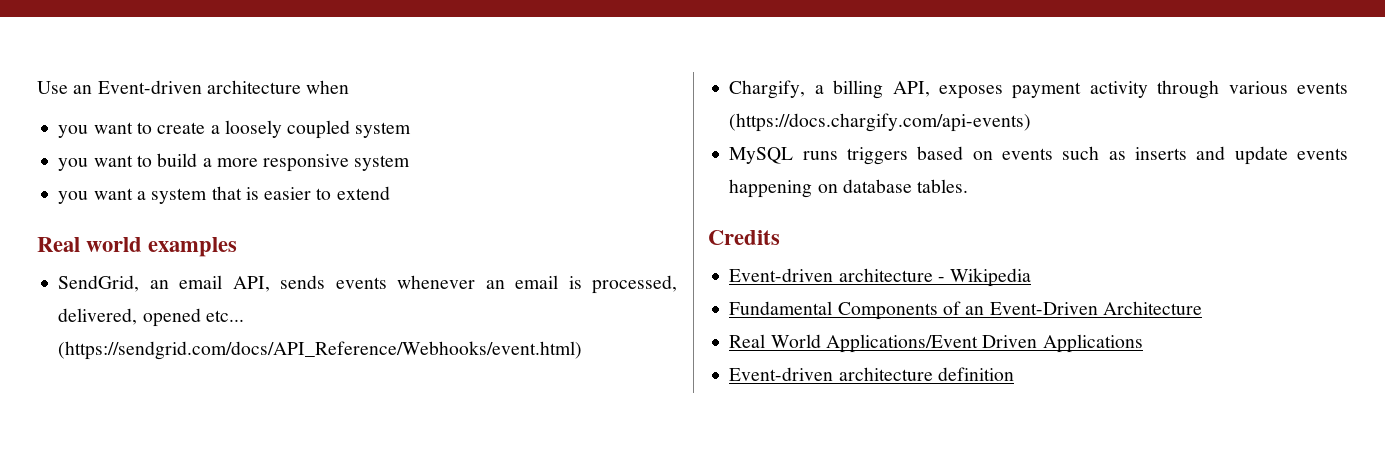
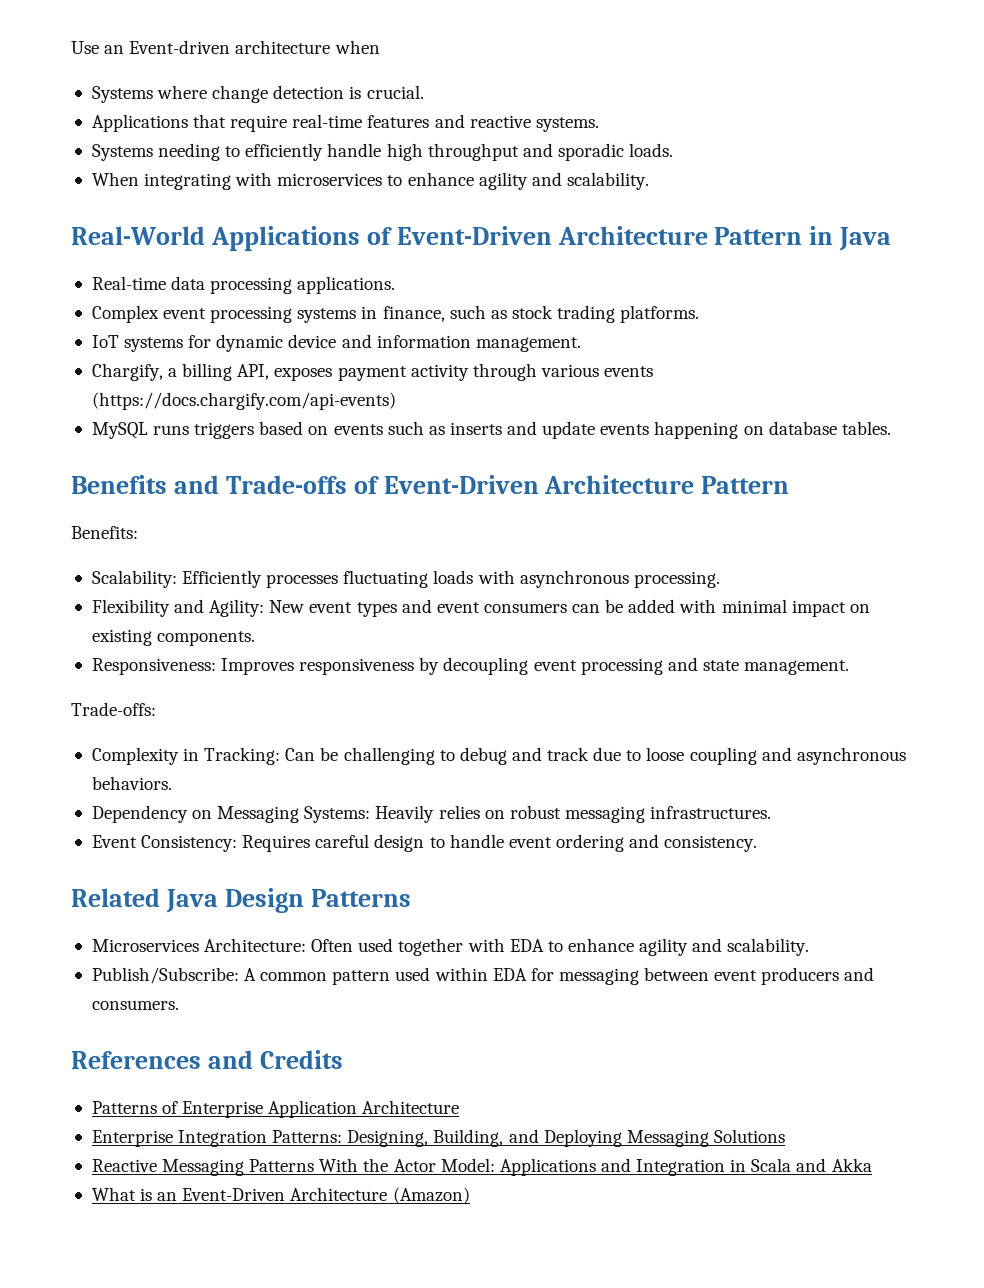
[58,120,412,139] [58,153,411,172] [58,186,390,204] [37,237,238,257] [58,275,677,294] [58,308,244,327] [58,341,583,360] you want to create a loosely coupled system // you want to build a more responsive system // you want a system that is easier to extend // Real world examples // SendGrid, an email API, sends events whenever an email is processed, delivered, opened etc... (https://sendgrid.com/docs/API_Reference/Webhooks/event.html) -> [91,85,424,103] [91,114,599,132] [91,143,674,161] [91,172,649,190] [71,226,892,251] [91,276,396,294] [91,305,700,323] [91,334,581,352] Systems where change detection is crucial. // Applications that require real-time features and reactive systems. // Systems needing to efficiently handle high throughput and sporadic loads. // When integrating with microservices to enhance agility and scalability. // Real-World Applications of Event-Driven Architecture Pattern in Java // Real-time data processing applications. // Complex event processing systems in finance, such as stock trading platforms. // IoT systems for dynamic device and information management.
[708,230,780,245] [729,268,1032,287] [729,301,1202,320] [729,334,1143,353] [729,367,1014,381] Credits // Event-driven architecture - Wikipedia // Fundamental Components of an Event-Driven Architecture // Real World Applications/Event Driven Applications // Event-driven architecture definition -> [71,475,790,494] [71,526,138,539] [91,570,720,588] [91,599,870,617] [91,629,256,646] [91,657,850,675] [71,702,156,716] [91,747,906,765] [91,776,172,790] [91,805,772,823] [91,834,758,852] [71,888,411,913] [91,938,810,956] [91,967,875,985] [91,1000,179,1010] [71,1050,343,1069] [91,1100,460,1118] [91,1129,785,1147] [91,1158,872,1176] [91,1187,470,1204] Benefits and Trade-offs of Event-Driven Architecture Pattern // Benefits: // Scalability: Efficiently processes fluctuating loads with asynchronous processing. // Flexibility and Agility: New event types and event consumers can be added with minimal impact on existing components. // Responsiveness: Improves responsiveness by decoupling event processing and state management. // Trade-offs: // Complexity in Tracking: Can be challenging to debug and track due to loose coupling and asynchronous behaviors. // Dependency on Messaging Systems: Heavily relies on robust messaging infrastructures. // Event Consistency: Requires careful design to handle event ordering and consistency. // Related Java Design Patterns // Microservices Architecture: Often used together with EDA to enhance agility and scalability. // Publish/Subscribe: A common pattern used within EDA for messaging between event producers and consumers. // References and Credits // Patterns of Enterprise Application Architecture // Enterprise Integration Patterns: Designing, Building, and Deploying Messaging Solutions // Reactive Messaging Patterns With the Actor Model: Applications and Integration in Scala and Akka // What is an Event-Driven Architecture (Amazon)

